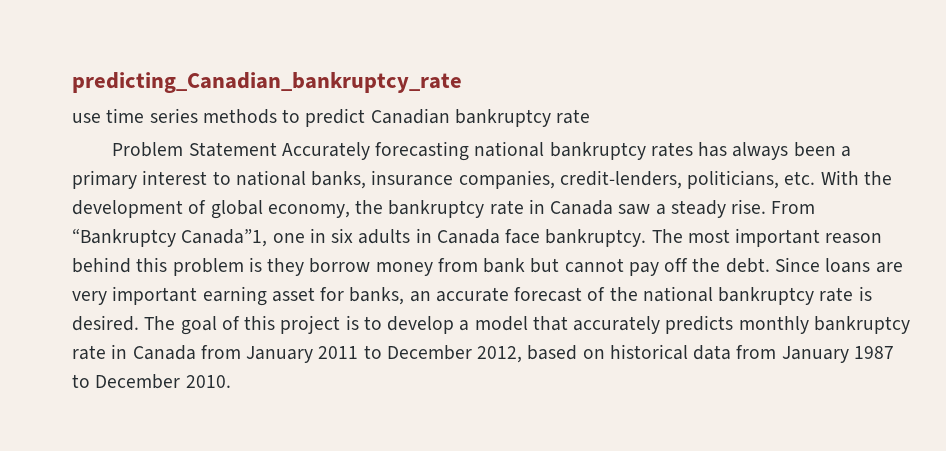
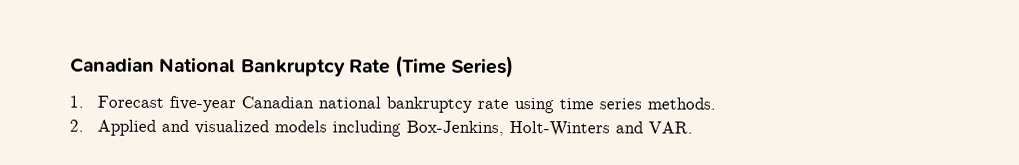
[72,72,462,93] [72,108,591,127] [112,141,851,161] [72,170,892,189] [72,199,816,219] [72,228,883,247] [72,257,903,276] [72,286,872,306] [72,315,910,335] [72,344,894,363] [72,374,231,389] predicting_Canadian_bankruptcy_rate // use time series methods to predict Canadian bankruptcy rate // Problem Statement Accurately forecasting national bankruptcy rates has always been a primary interest to national banks, insurance companies, credit-lenders, politicians, etc. With the development of global economy, the bankruptcy rate in Canada saw a steady rise. From “Bankruptcy Canada”1, one in six adults in Canada face bankruptcy. The most important reason behind this problem is they borrow money from bank but cannot pay off the debt. Since loans are very important earning asset for banks, an accurate forecast of the national bankruptcy rate is desired. The goal of this project is to develop a model that accurately predicts monthly bankruptcy rate in Canada from January 2011 to December 2012, based on historical data from January 1987 to December 2010. -> [70,55,515,79] [69,95,717,114] [69,119,694,137] Canadian National Bankruptcy Rate (Time Series) // 1. Forecast five-year Canadian national bankruptcy rate using time series methods. // 2. Applied and visualized models including Box-Jenkins, Holt-Winters and VAR.

